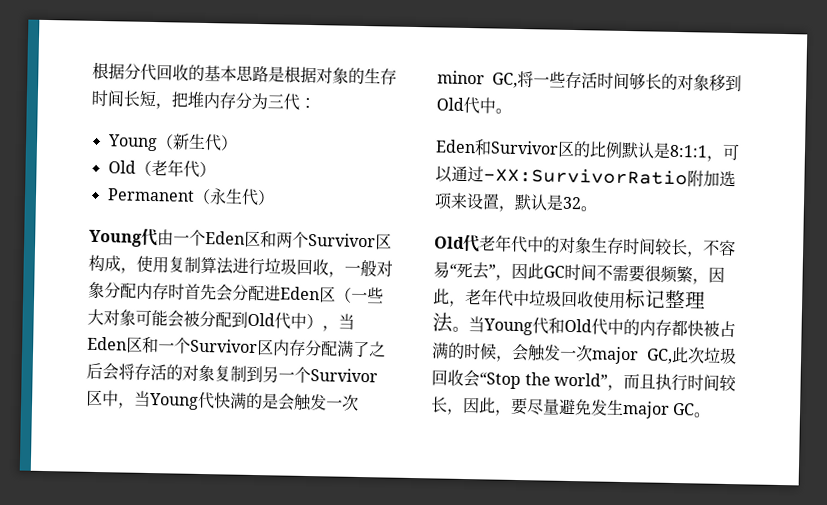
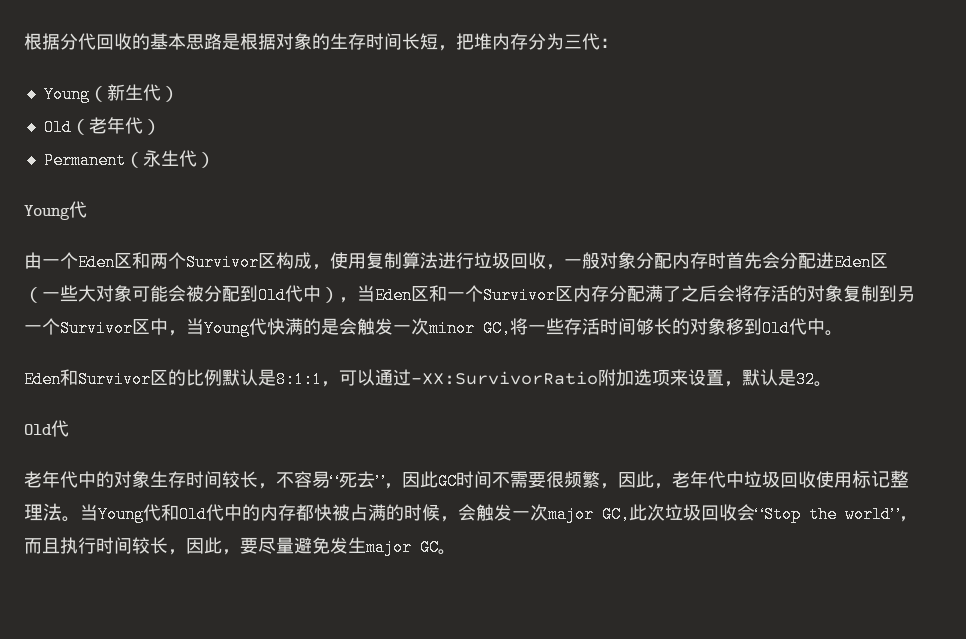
(158, 237) none -> (87, 209) //
(480, 243) none -> (69, 428) //

